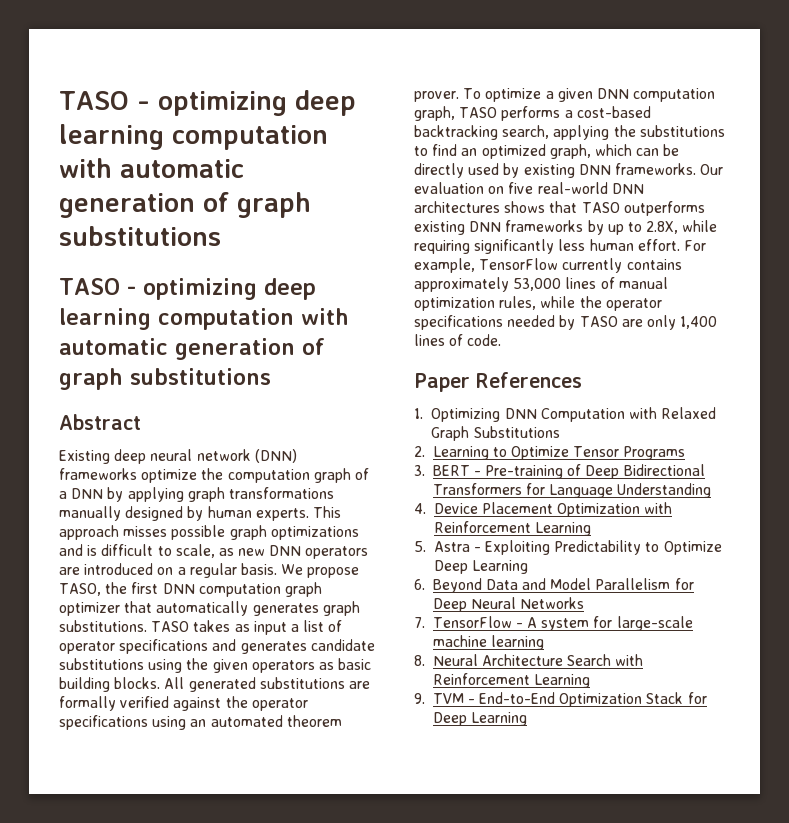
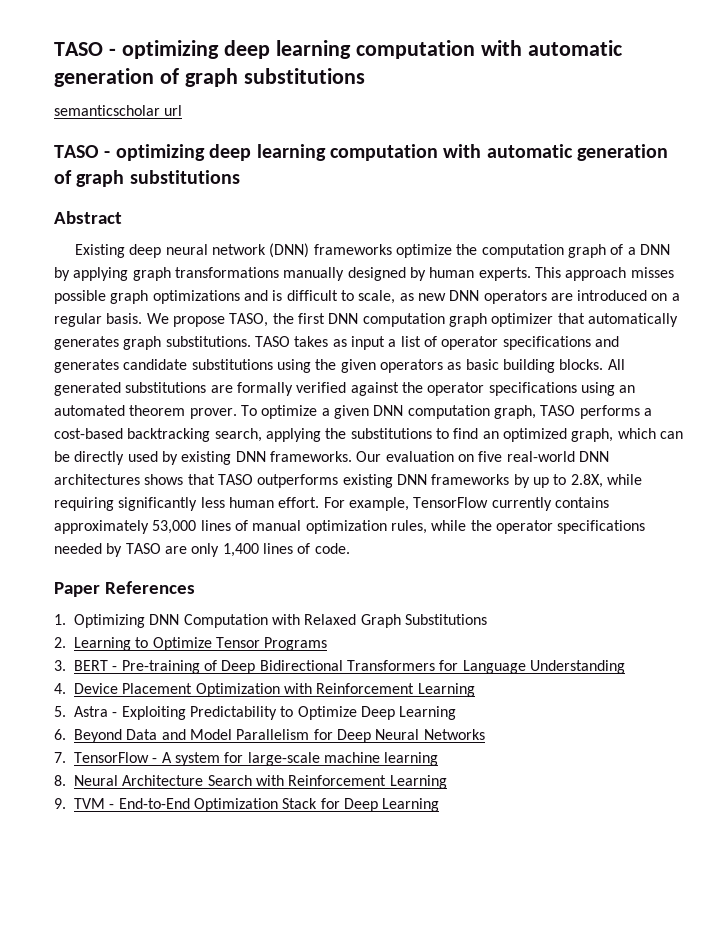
(221, 236) none -> [54,105,183,116] // semanticscholar url

